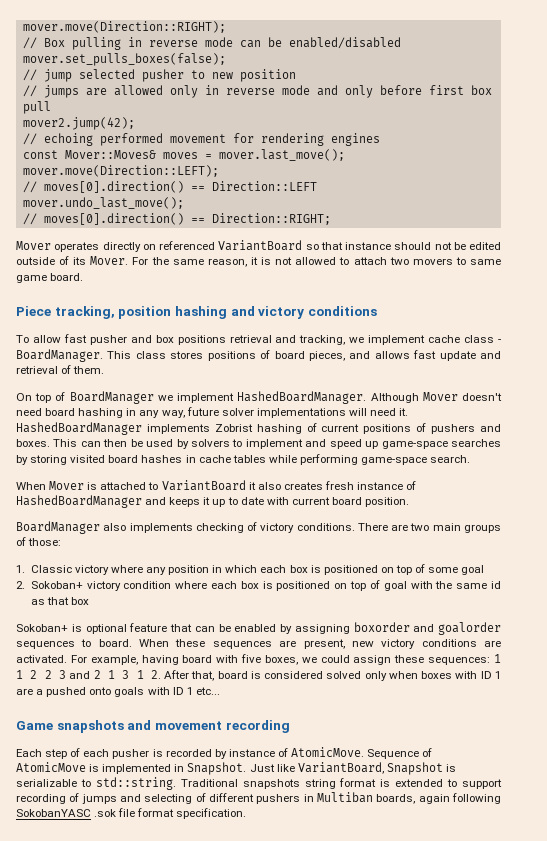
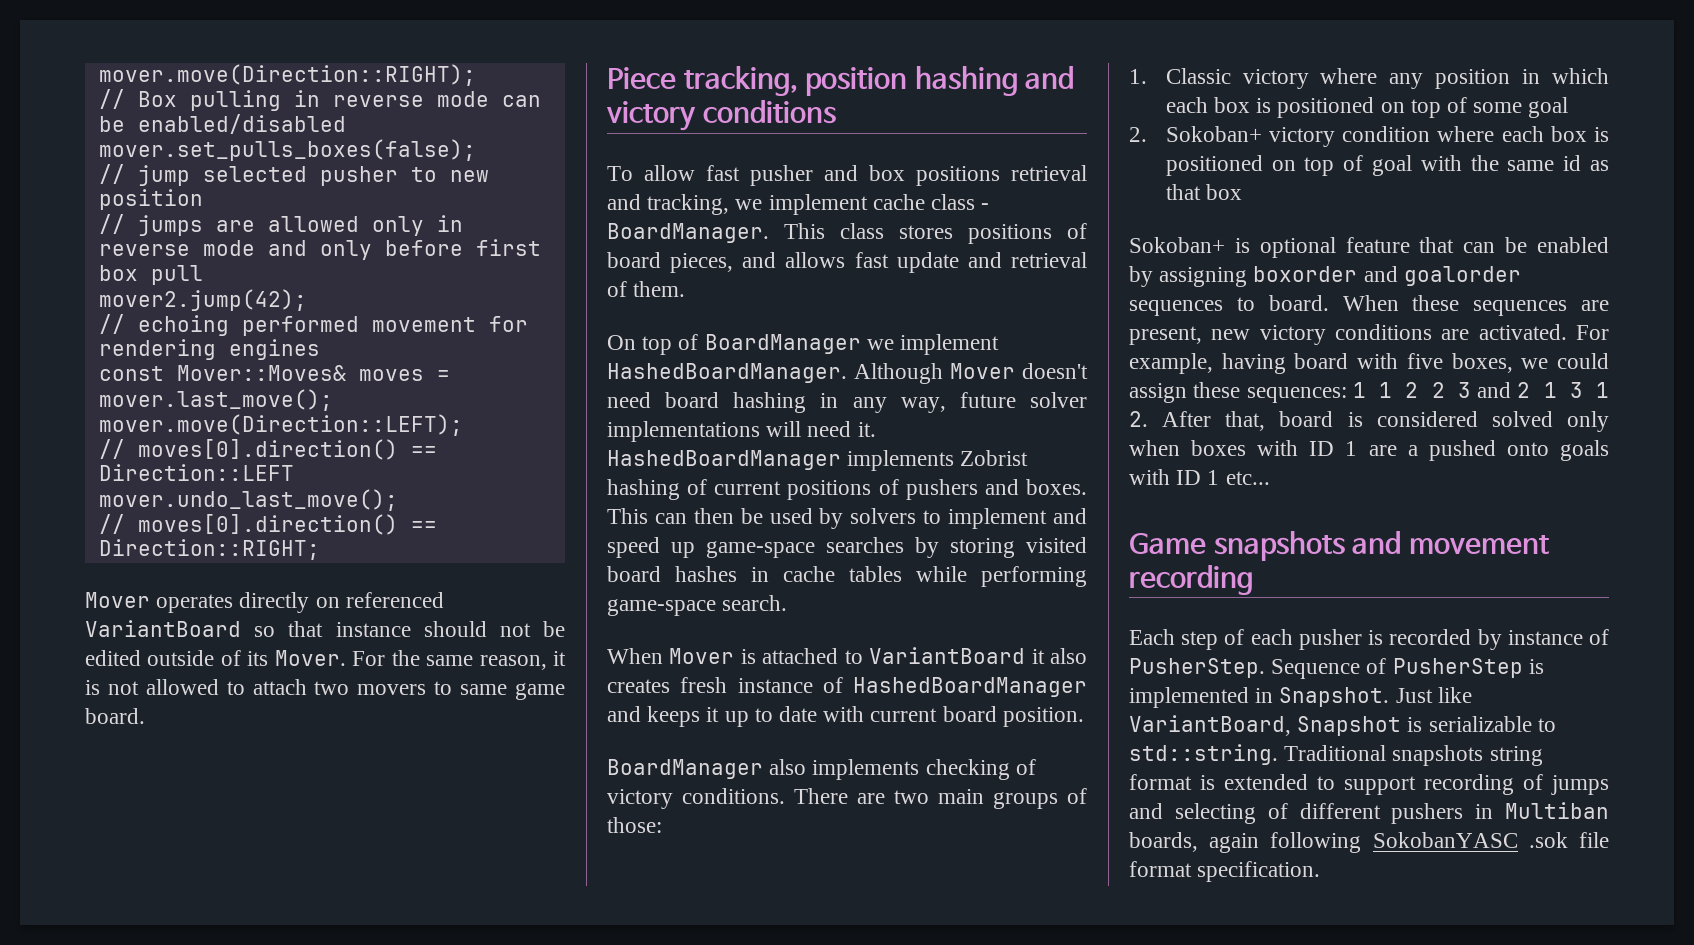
[291,747,365,757] AtomicMove. -> [1129,658,1265,678] PusherStep.
[16,762,86,772] AtomicMove -> [1392,658,1523,678] PusherStep

